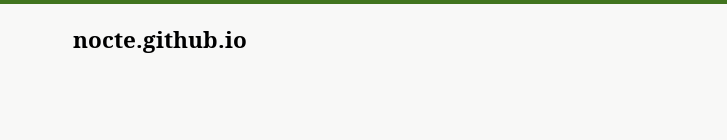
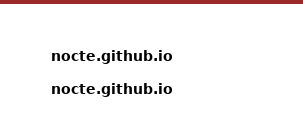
[73,31,247,53] nocte.github.io -> [51,50,173,64] [51,83,173,97] nocte.github.io // nocte.github.io

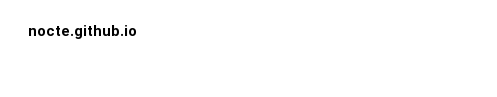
[51,50,173,64] [51,83,173,97] nocte.github.io // nocte.github.io -> [28,25,137,39] nocte.github.io

